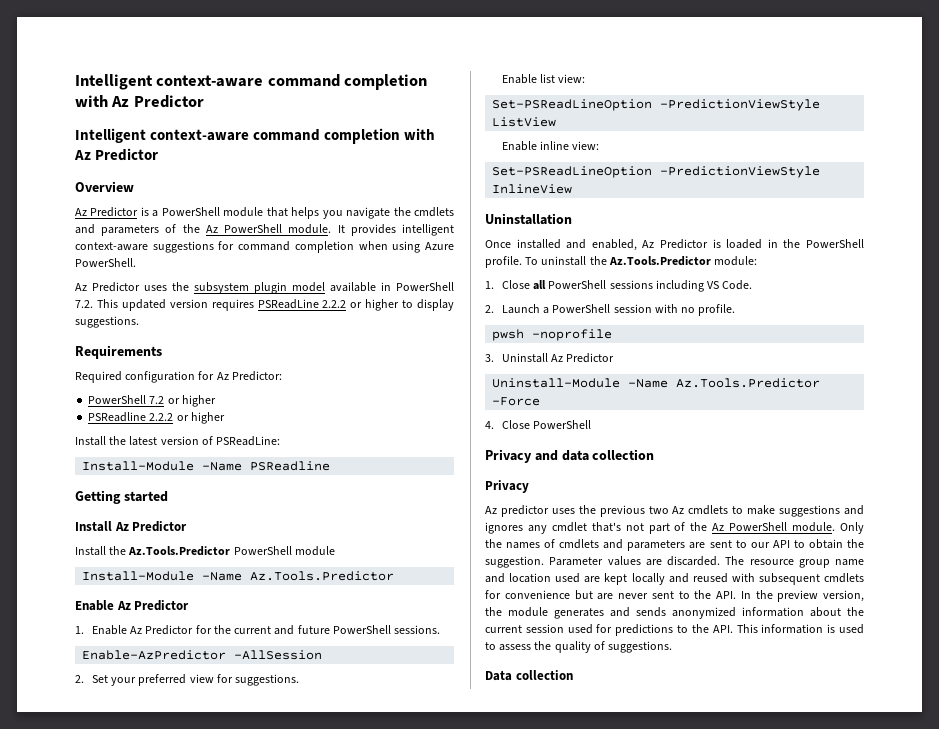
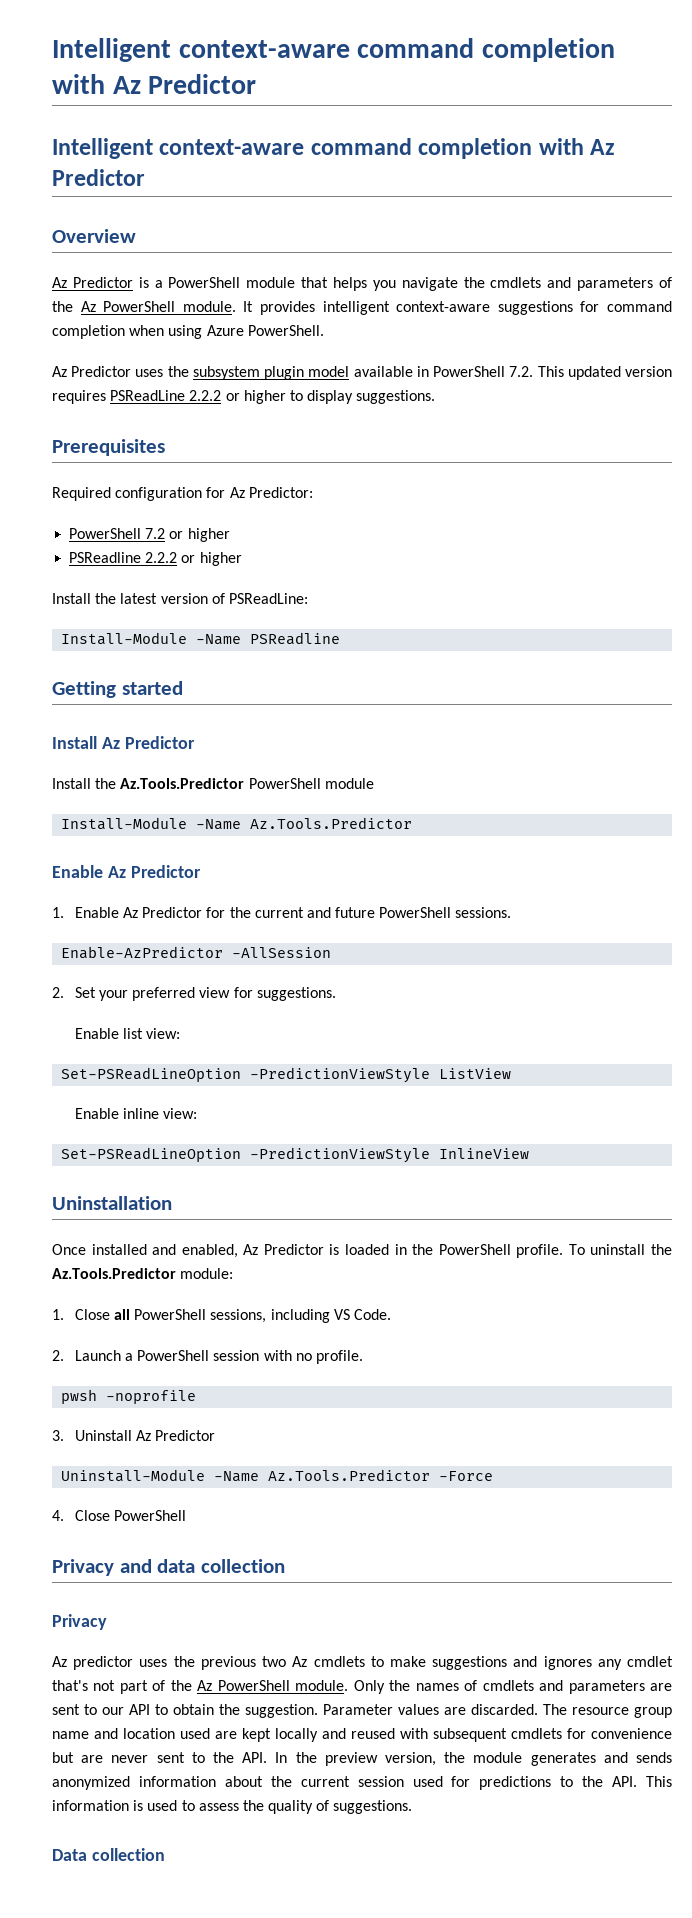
[75,345,162,359] Requirements -> [52,439,165,456] Prerequisites
[609,280,653,289] sessions -> [210,1309,267,1323] sessions,

